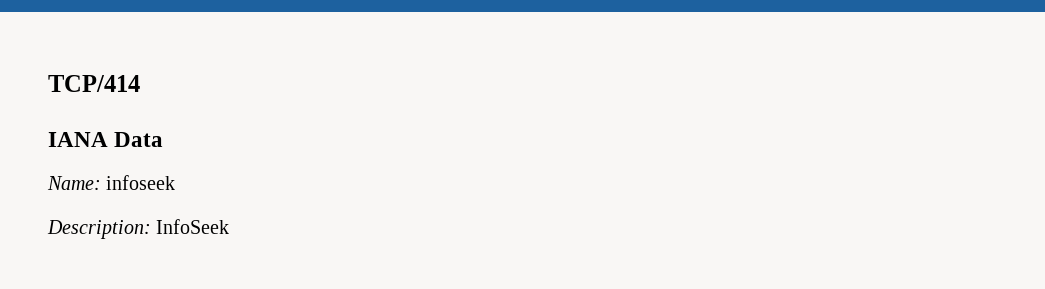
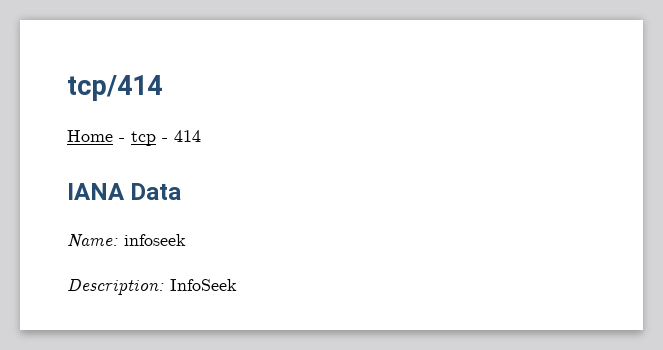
[48,75,140,92] TCP/414 -> [67,75,162,101] [67,130,201,146] tcp/414 // Home - tcp - 414

